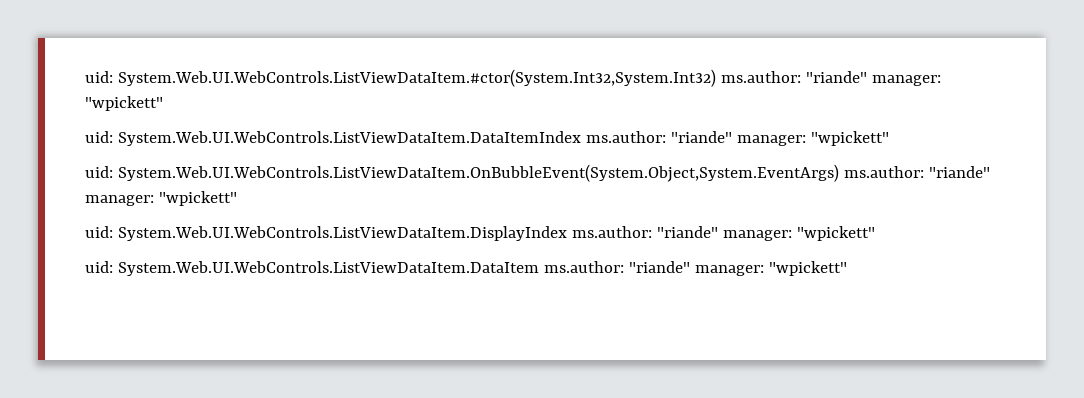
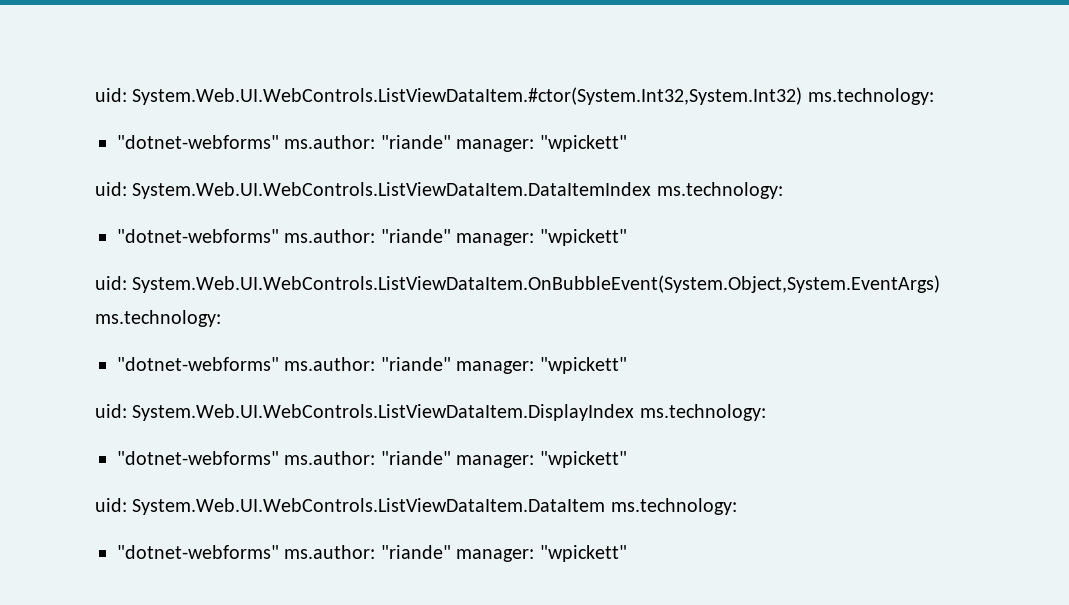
(716, 78) none -> [807,88,934,105] [117,135,279,149] ms.technology: // "dotnet-webforms"
(581, 138) none -> [656,182,783,199] [117,229,279,243] ms.technology: // "dotnet-webforms"
(839, 173) none -> [95,310,221,327] [117,357,279,371] ms.technology: // "dotnet-webforms"
(567, 233) none -> [639,404,766,421] [117,451,279,465] ms.technology: // "dotnet-webforms"
(539, 268) none -> [610,498,737,515] [117,545,279,559] ms.technology: // "dotnet-webforms"

